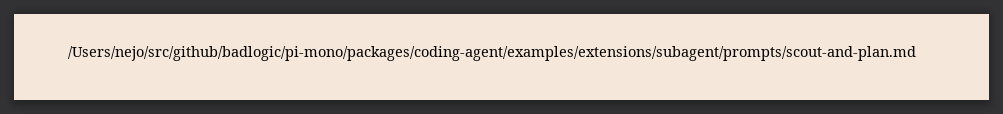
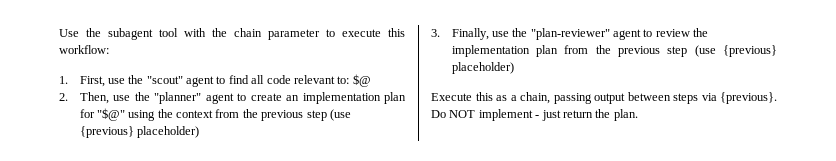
[68,46,916,61] /Users/nejo/src/github/badlogic/pi-mono/packages/coding-agent/examples/extensions/subagent/prompts/scout-and-plan.md -> [59,28,405,40] [59,45,109,54] [59,74,371,87] [59,92,406,104] [79,108,351,121] [79,126,199,138] [431,28,709,40] [451,45,777,57] [451,62,514,74] [431,92,777,104] [431,109,638,121] Use the subagent tool with the chain parameter to execute this workflow: // 1. First, use the "scout" agent to find all code relevant to: $@ // 2. Then, use the "planner" agent to create an implementation plan for "$@" using the context from the previous step (use {previous} placeholder) // 3. Finally, use the "plan-reviewer" agent to review the implementation plan from the previous step (use {previous} placeholder) // Execute this as a chain, passing output between steps via {previous}. Do NOT implement - just return the plan.

